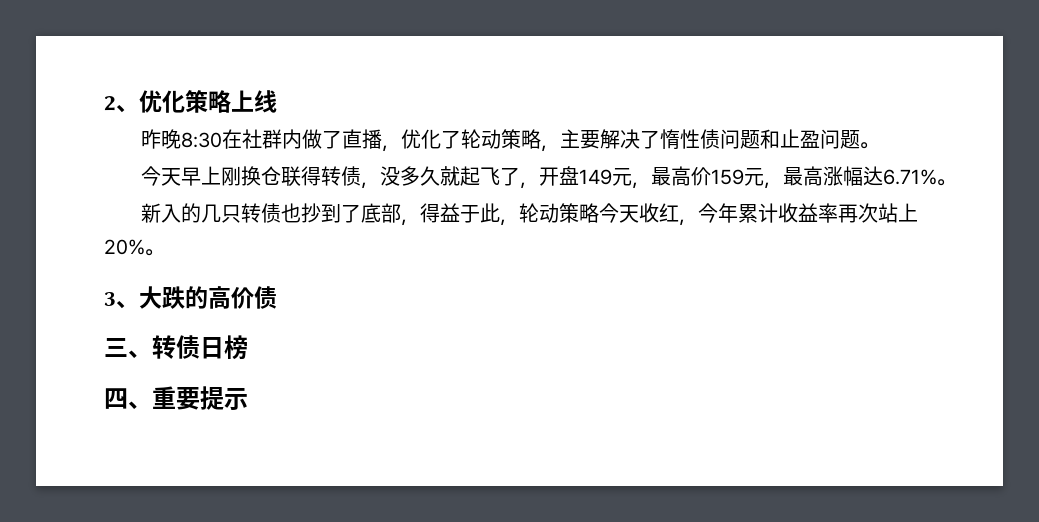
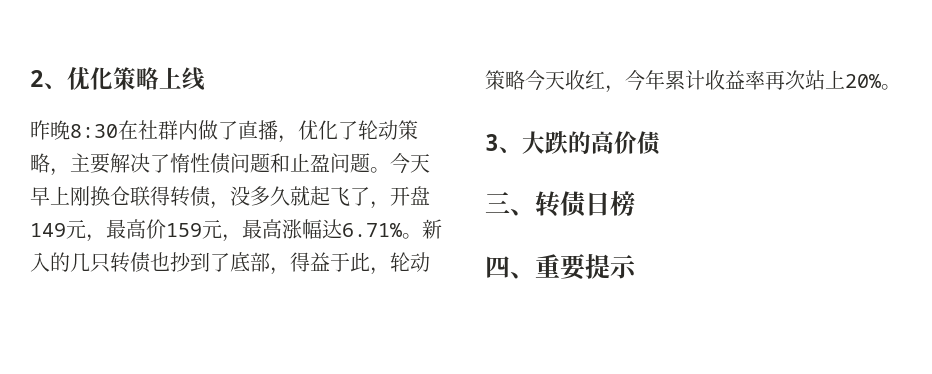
(880, 145) // -> (390, 170) none
(957, 182) // -> (422, 236) none

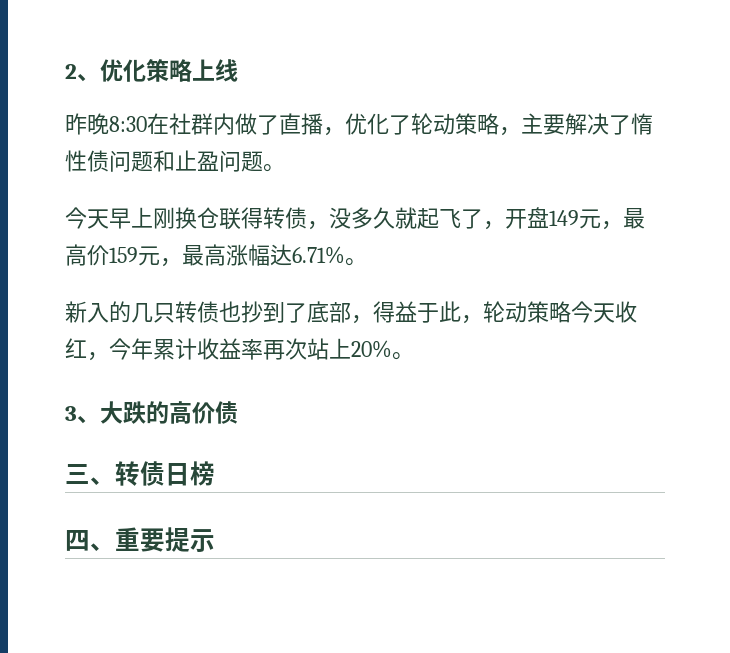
(390, 170) none -> (285, 168) //
(422, 236) none -> (367, 262) //

